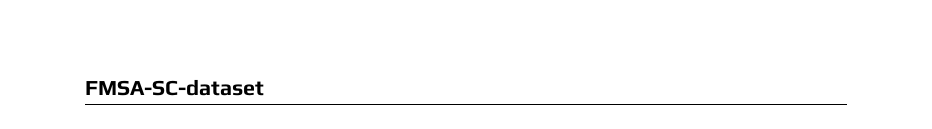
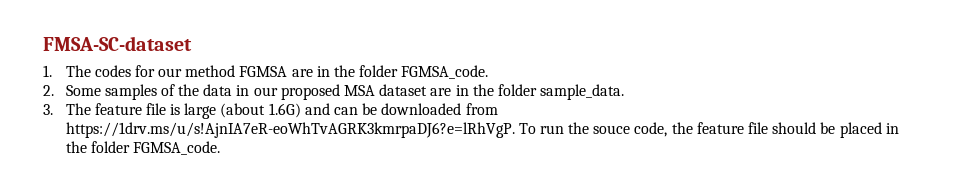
(264, 87) none -> [43,65,489,79] [43,84,625,100] [43,103,498,119] [65,122,899,138] [65,141,220,155] // 1. The codes for our method FGMSA are in the folder FGMSA_code. // 2. Some samples of the data in our proposed MSA dataset are in the folder sample_data. // 3. The feature file is large (about 1.6G) and can be downloaded from https://1drv.ms/u/s!AjnIA7eR-eoWhTvAGRK3kmrpaDJ6?e=lRhVgP. To run the souce code, the feature file should be placed in the folder FGMSA_code.

